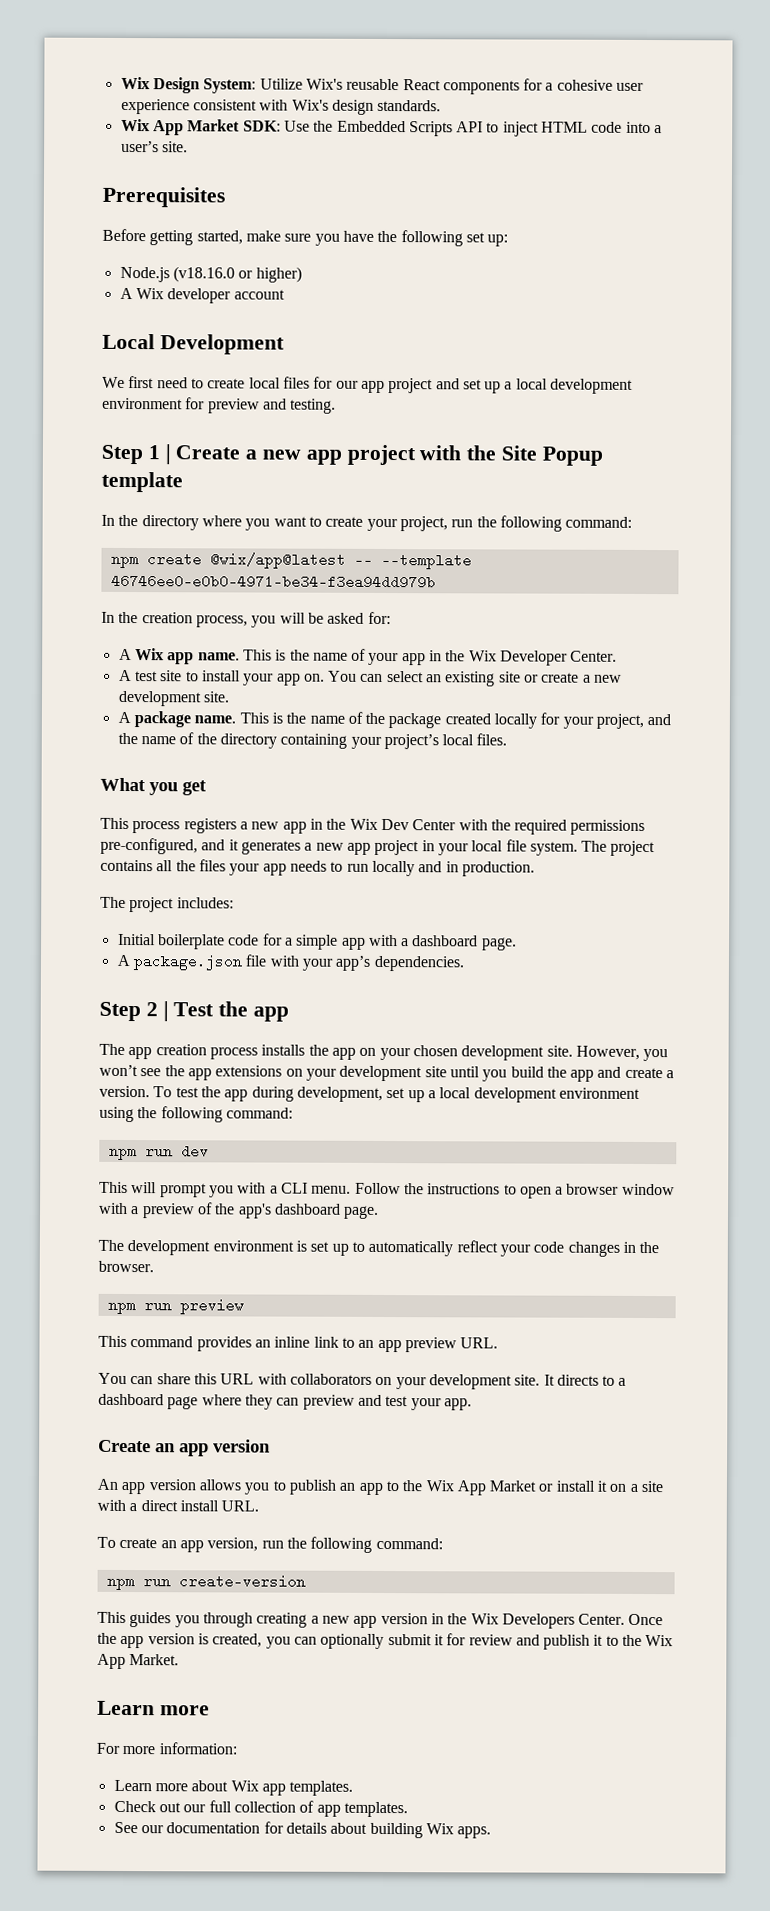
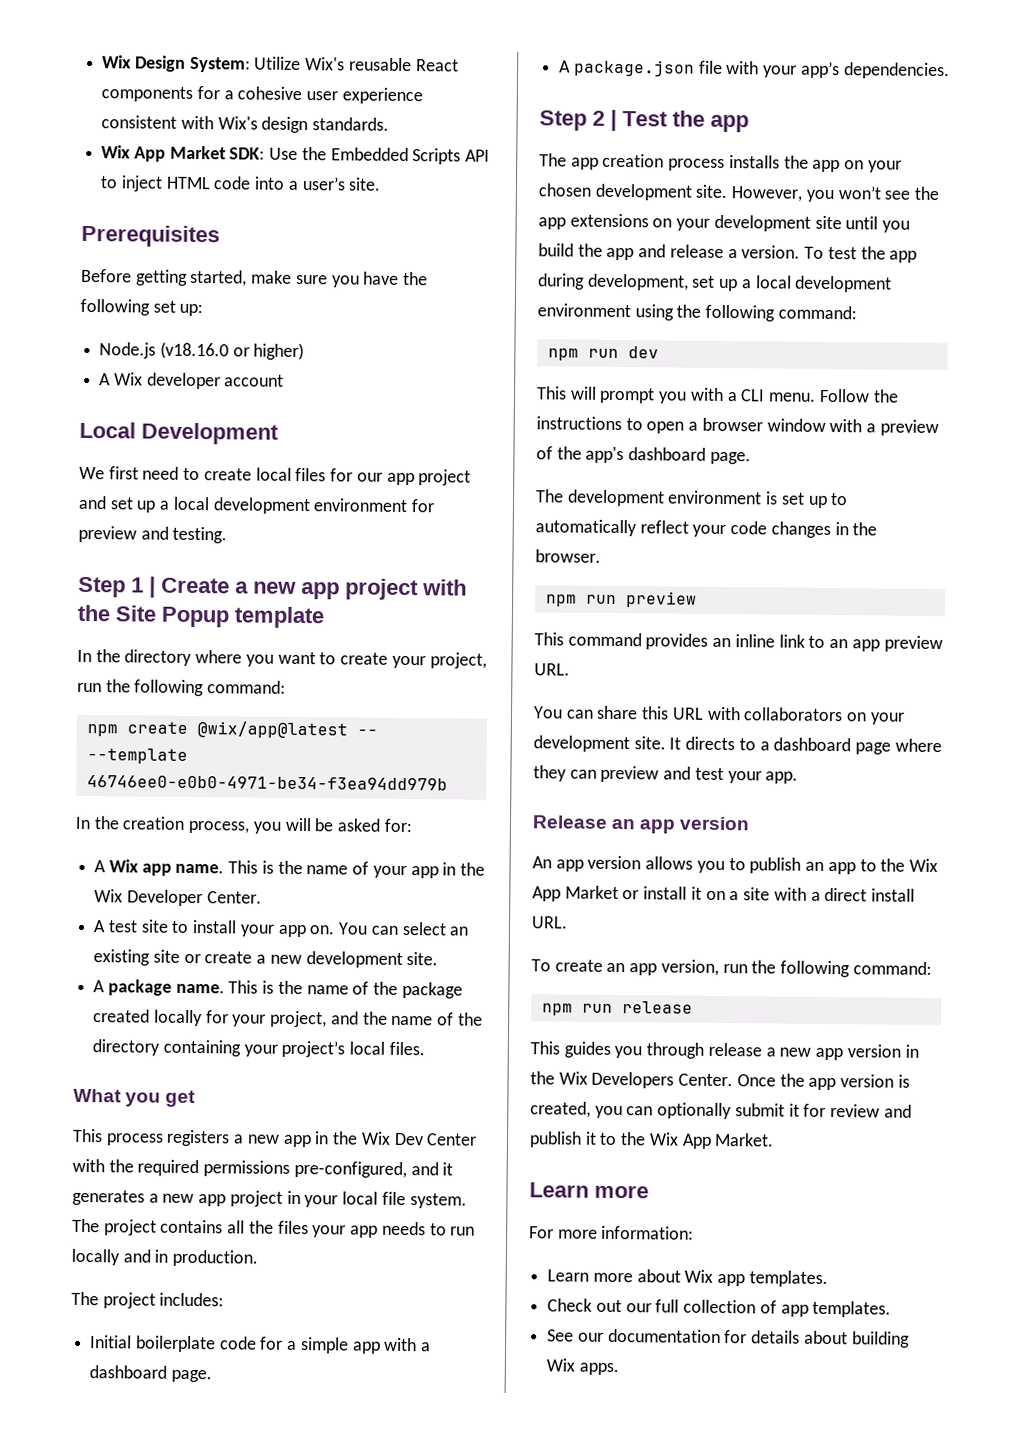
[624,1067,663,1079] create -> [669,244,724,258] release
[98,1439,151,1453] Create -> [532,815,608,829] Release
[178,1574,306,1589] create-version -> [621,1001,693,1014] release
[256,1612,308,1628] creating -> [707,1042,762,1057] release

